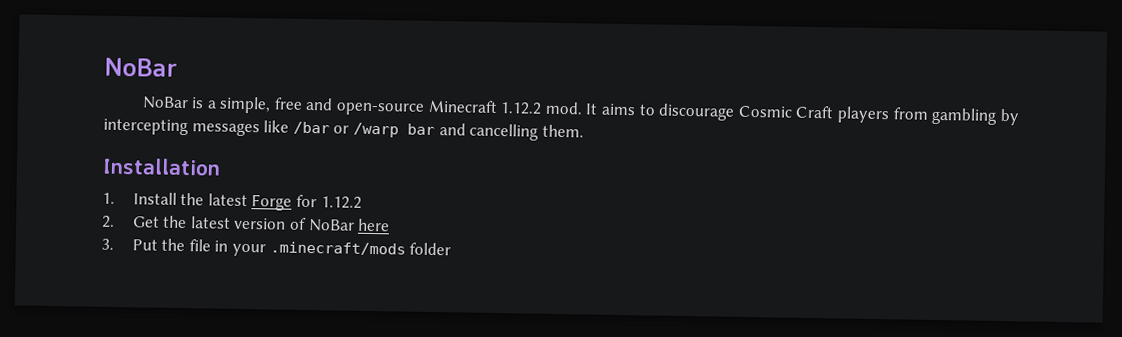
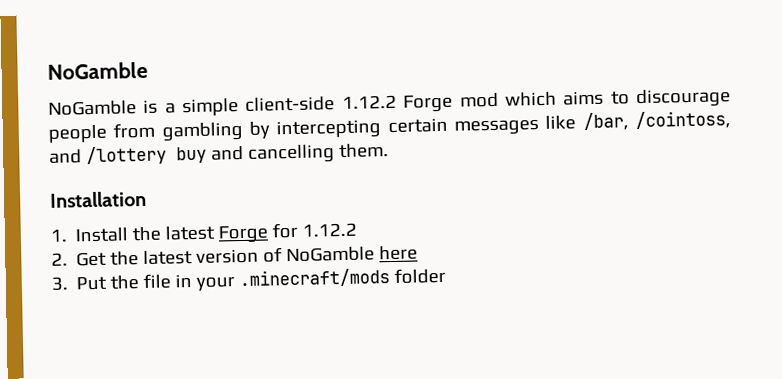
[104,57,178,77] [141,96,890,124] NoBar // NoBar is a simple, free and open-source Minecraft 1.12.2 mod. It aims to discourage Cosmic Craft players -> [47,61,148,80] [48,88,731,117] [48,124,107,143] NoGamble // NoGamble is a simple client-side 1.12.2 Forge mod which aims to discourage people
(189, 127) none -> [387,117,448,134] certain
[292,121,435,138] /bar or /warp bar -> [582,110,731,132] [49,145,207,166] /bar, /cointoss, and /lottery buy
[307,218,355,232] NoBar -> [286,246,376,263] NoGamble

